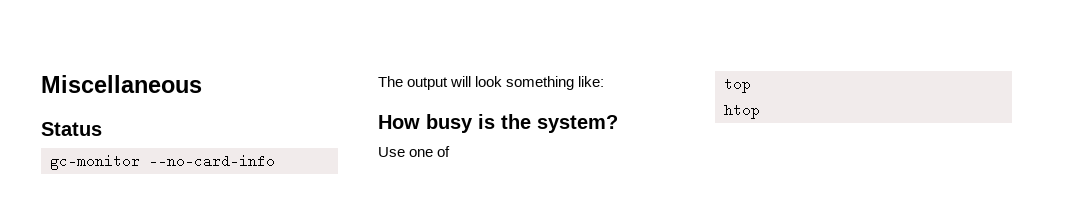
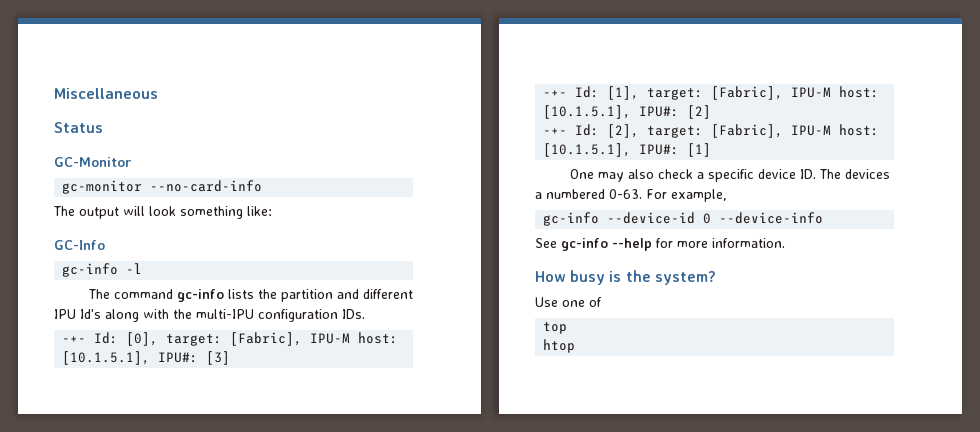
(102, 129) none -> [54,157,132,167] // GC-Monitor
(605, 81) none -> [54,240,105,250] [62,263,143,277] [87,289,413,302] [54,309,365,322] [62,332,399,346] [62,351,231,365] [543,86,880,100] [543,105,712,119] [543,124,880,138] [543,143,712,157] [569,169,890,182] [535,189,727,202] [543,212,824,226] [535,238,785,251] // GC-Info // gc-info -l // The command gc-info lists the partition and different IPU Id's along with the multi-IPU configuration IDs. // -+- Id: [0], target: [Fabric], IPU-M host: [10.1.5.1], IPU#: [3] // -+- Id: [1], target: [Fabric], IPU-M host: [10.1.5.1], IPU#: [2] // -+- Id: [2], target: [Fabric], IPU-M host: [10.1.5.1], IPU#: [1] // One may also check a specific device ID. The devices a numbered 0-63. For example, // gc-info --device-id 0 --device-info // See gc-info --help for more information.

